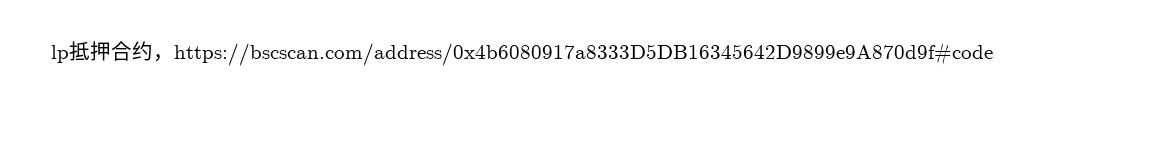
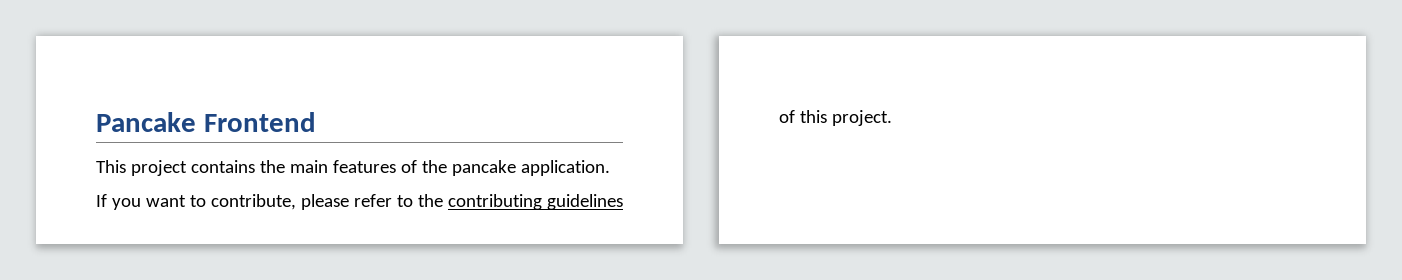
[51,41,993,66] lp抵押合约，https://bscscan.com/address/0x4b6080917a8333D5DB16345642D9899e9A870d9f#code -> [96,112,316,132] [96,160,610,176] [96,194,623,210] [779,110,892,126] Pancake Frontend // This project contains the main features of the pancake application. // If you want to contribute, please refer to the contributing guidelines of this project.

